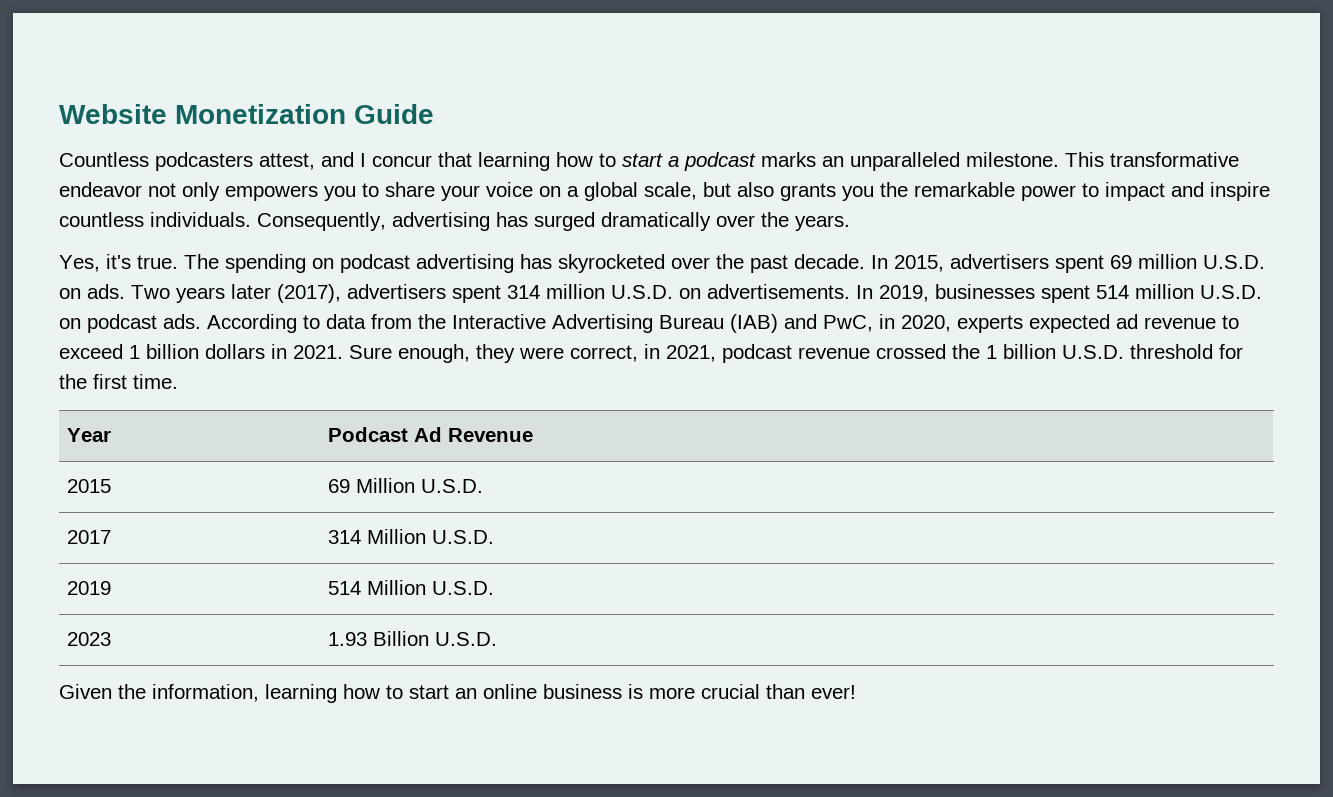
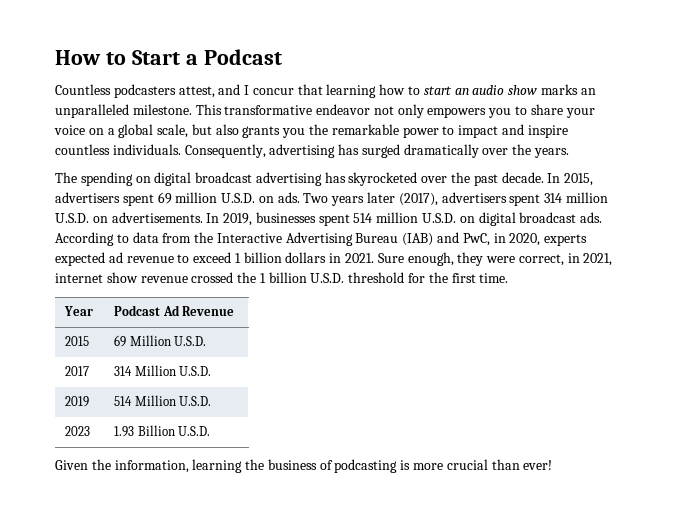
[59,104,434,124] Website Monetization Guide -> [55,49,282,65] How to Start a Podcast
[668,152,756,171] a podcast -> [454,85,538,95] an audio show
[59,254,178,272] Yes, it's true. -> (570, 153) none
[340,254,410,273] podcast -> [154,172,253,186] digital broadcast
[87,314,157,333] podcast -> [478,212,577,226] digital broadcast
[722,344,792,363] podcast -> [55,272,138,283] internet show
[343,684,622,699] how to start an online business -> [245,459,398,473] the business of podcasting

